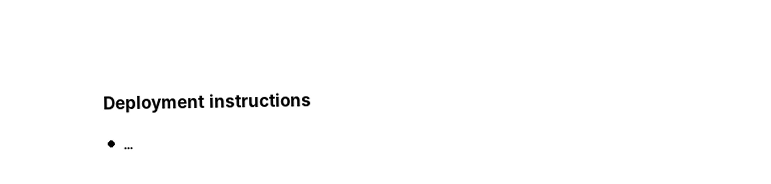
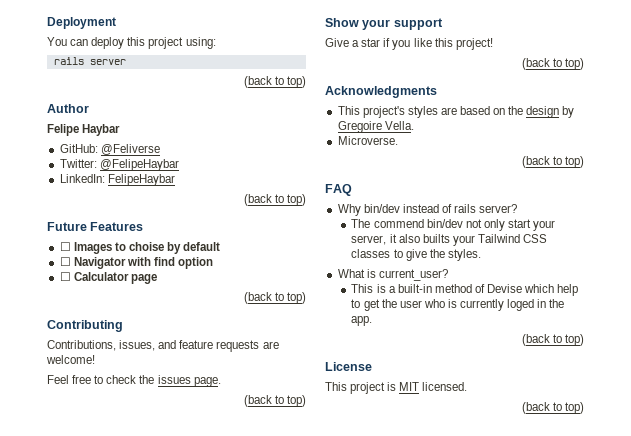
[208,92,312,108] [123,147,134,151] instructions // ... -> [47,37,216,49] [53,57,126,65] [243,76,306,88] [47,104,89,113] [47,124,121,136] [59,144,160,155] [59,159,179,171] [59,174,175,186] [243,194,306,206] [47,222,144,231] [59,242,221,254] [59,257,214,269] [59,272,157,284] [243,292,306,304] [47,320,123,332] [47,340,279,352] [46,355,95,364] [47,375,221,387] [243,395,306,407] [325,18,443,30] [325,38,493,50] [521,58,584,70] [325,86,437,98] [337,106,575,118] [337,121,414,133] [337,136,398,145] [521,156,584,168] [325,184,352,196] [337,204,518,216] [351,219,556,231] [351,234,548,246] [351,249,481,261] [337,269,448,281] [351,284,579,296] [351,299,565,311] [351,316,373,326] [521,334,584,346] [325,362,372,371] [325,382,468,394] [521,402,584,414] // You can deploy this project using: // rails server // (back to top) // Author // Felipe Haybar // GitHub: @Feliverse // Twitter: @FelipeHaybar // LinkedIn: FelipeHaybar // (back to top) // Future Features // ☐ Images to choise by default // ☐ Navigator with find option // ☐ Calculator page // (back to top) // Contributing // Contributions, issues, and feature requests are welcome! // Feel free to check the issues page. // (back to top) // Show your support // Give a star if you like this project! // (back to top) // Acknowledgments // This project's styles are based on the design by Gregoire Vella. // Microverse. // (back to top) // FAQ // Why bin/dev instead of rails server? // The commend bin/dev not only start your server, it also builts your Tailwind CSS classes to give the styles. // What is current_user? // This is a built-in method of Devise which help to get the user who is currently loged in the app. // (back to top) // License // This project is MIT licensed. // (back to top)

